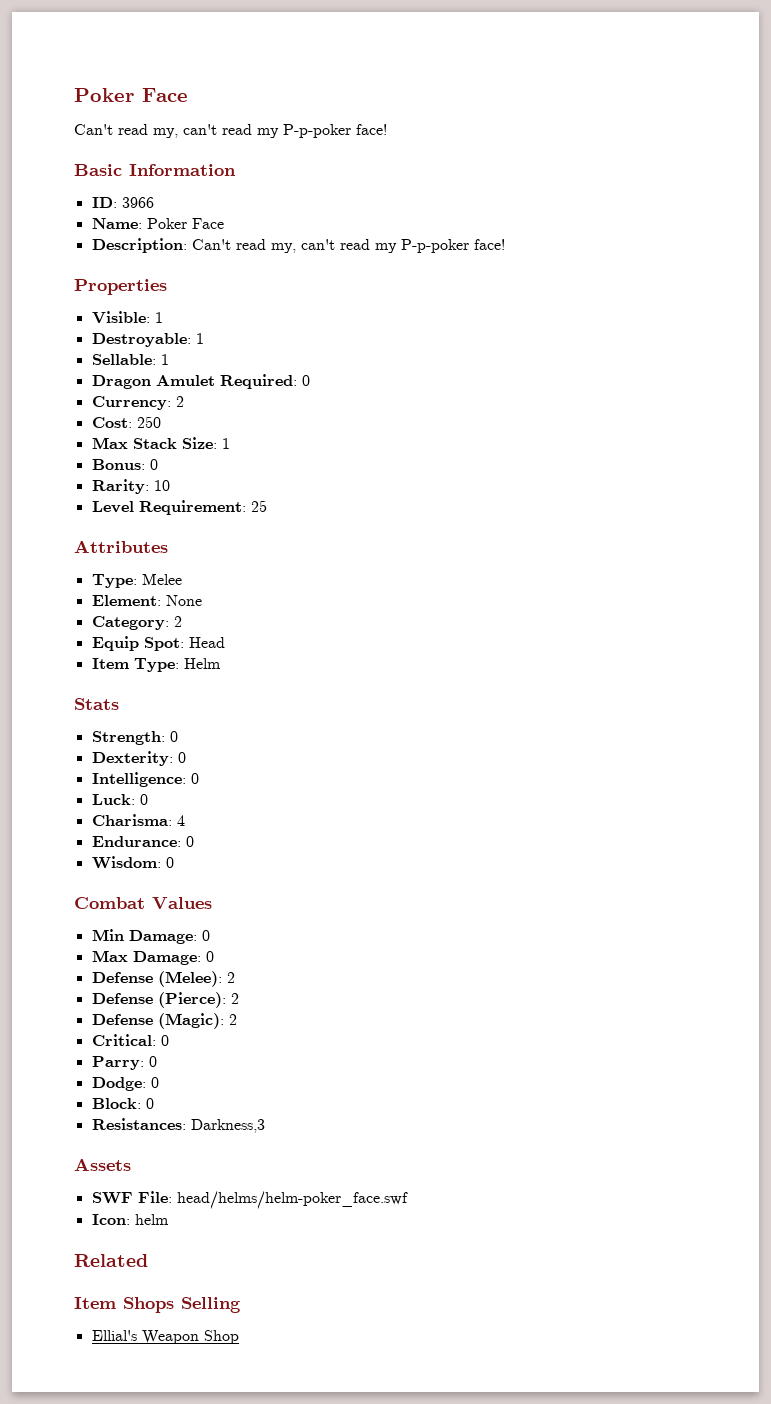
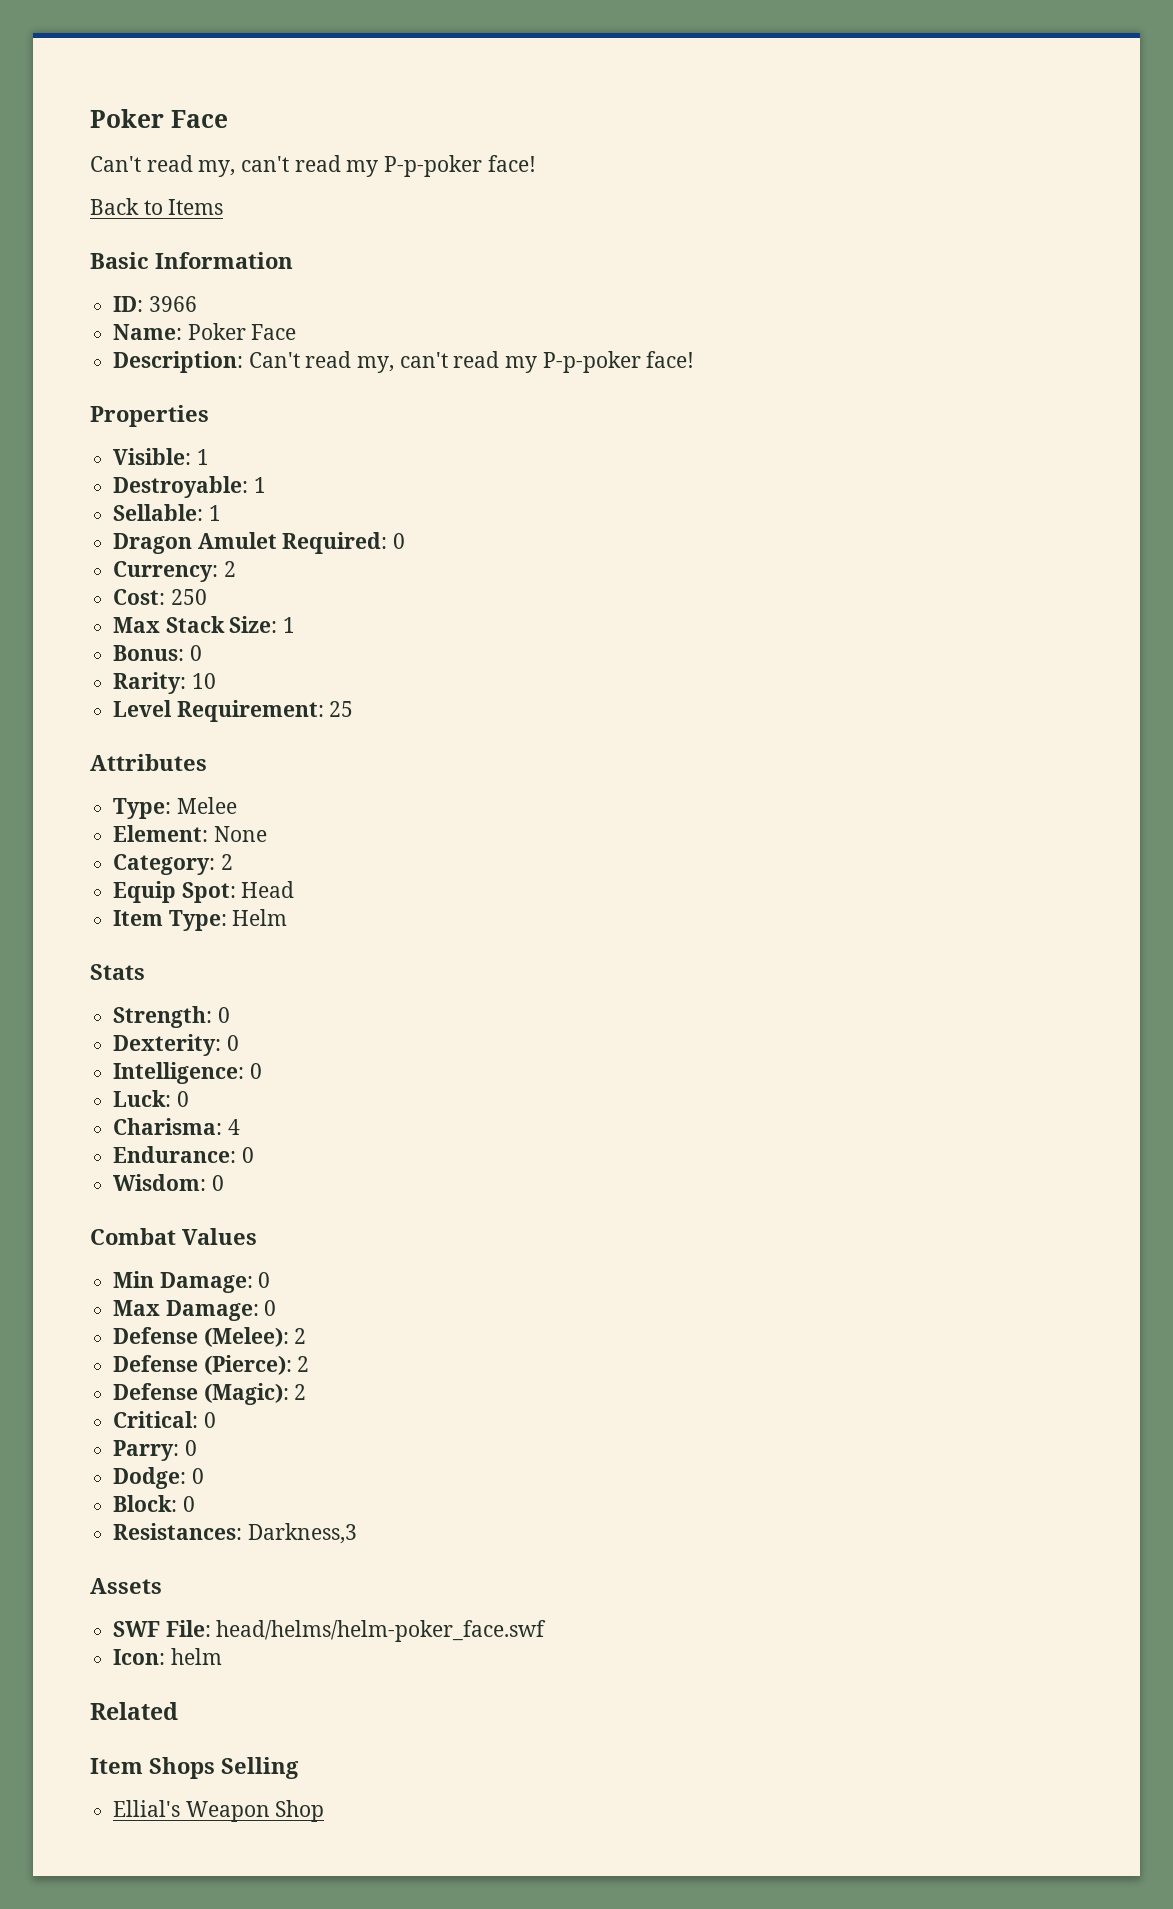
(387, 129) none -> [90,198,224,215] // Back to Items

